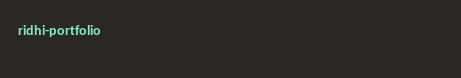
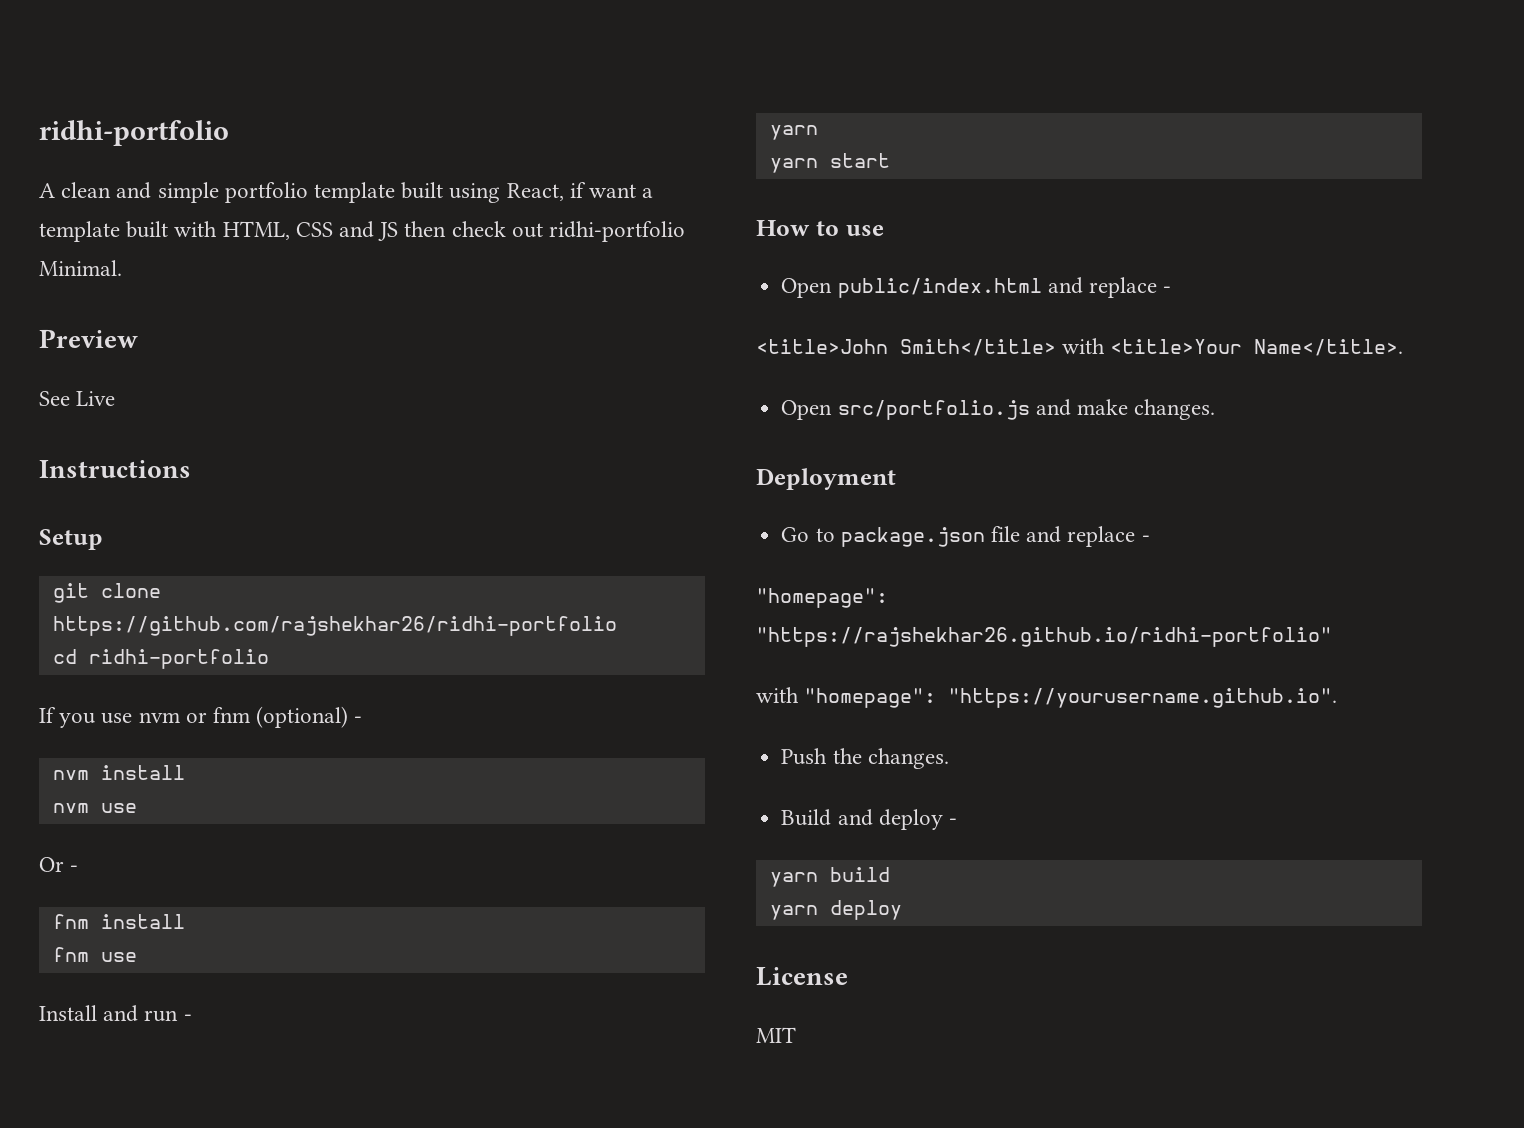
[18,25,101,37] ridhi-portfolio -> [39,120,229,146] [39,182,654,203] [39,221,686,242] [39,260,122,276] [39,329,138,348] [39,391,116,406] [39,460,191,478] [39,529,103,550] [52,583,161,603] [52,616,617,636] [52,649,269,669] [39,706,363,728] [52,765,185,780] [52,803,137,813] [39,857,79,872] [52,914,185,929] [52,947,137,962] [39,1005,192,1022] [769,125,818,140] [769,153,890,173] [756,220,884,236] [781,277,1172,298] [756,338,1404,356] [781,399,1216,420] [756,468,896,490] [781,526,1150,547] [756,588,888,608] [756,627,1332,647] [756,687,1338,708] [781,748,949,769] [781,809,957,830] [769,867,890,887] [769,900,902,920] [756,967,848,986] [756,1027,796,1043] ridhi-portfolio // A clean and simple portfolio template built using React, if want a template built with HTML, CSS and JS then check out ridhi-portfolio Minimal. // Preview // See Live // Instructions // Setup // git clone https://github.com/rajshekhar26/ridhi-portfolio // cd ridhi-portfolio // If you use nvm or fnm (optional) - // nvm install // nvm use // Or - // fnm install // fnm use // Install and run - // yarn // yarn start // How to use // Open public/index.html and replace - // <title>John Smith</title> with <title>Your Name</title>. // Open src/portfolio.js and make changes. // Deployment // Go to package.json file and replace - // "homepage": "https://rajshekhar26.github.io/ridhi-portfolio" // with "homepage": "https://yourusername.github.io". // Push the changes. // Build and deploy - // yarn build // yarn deploy // License // MIT

